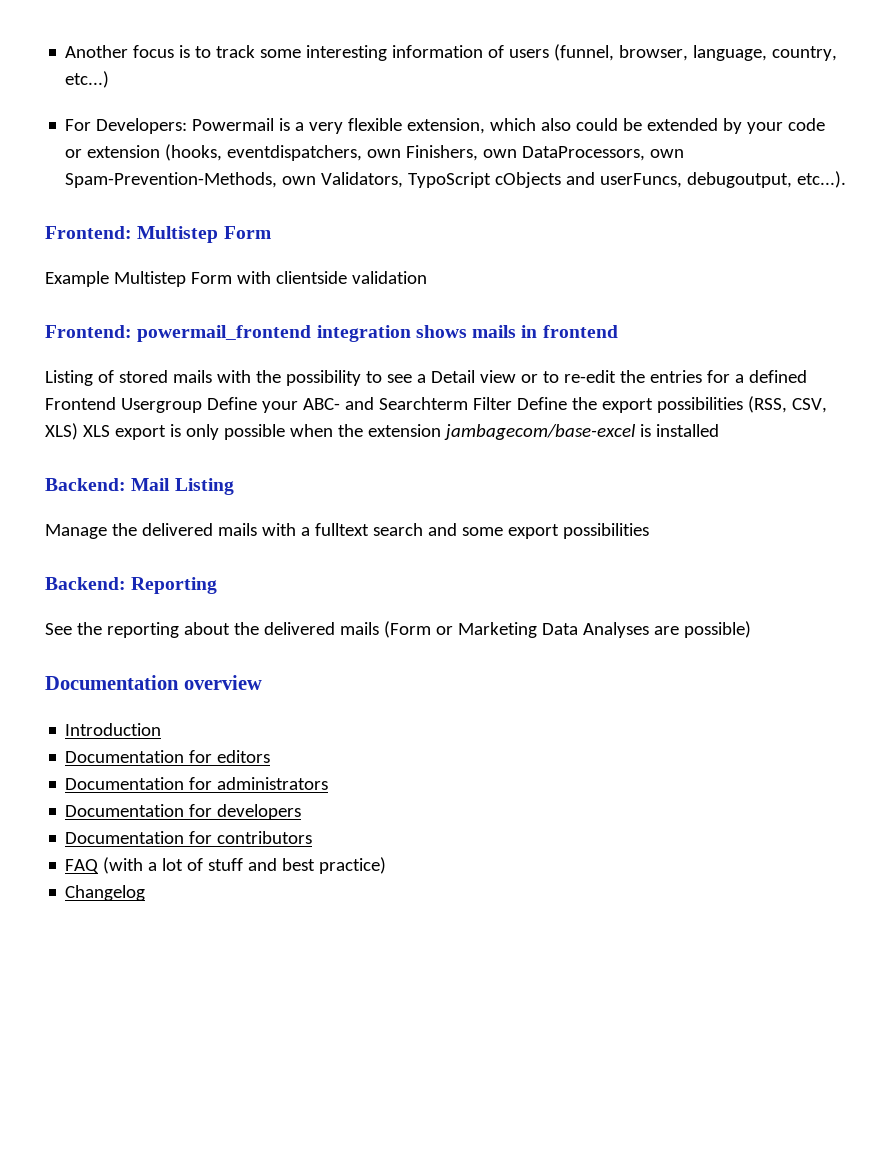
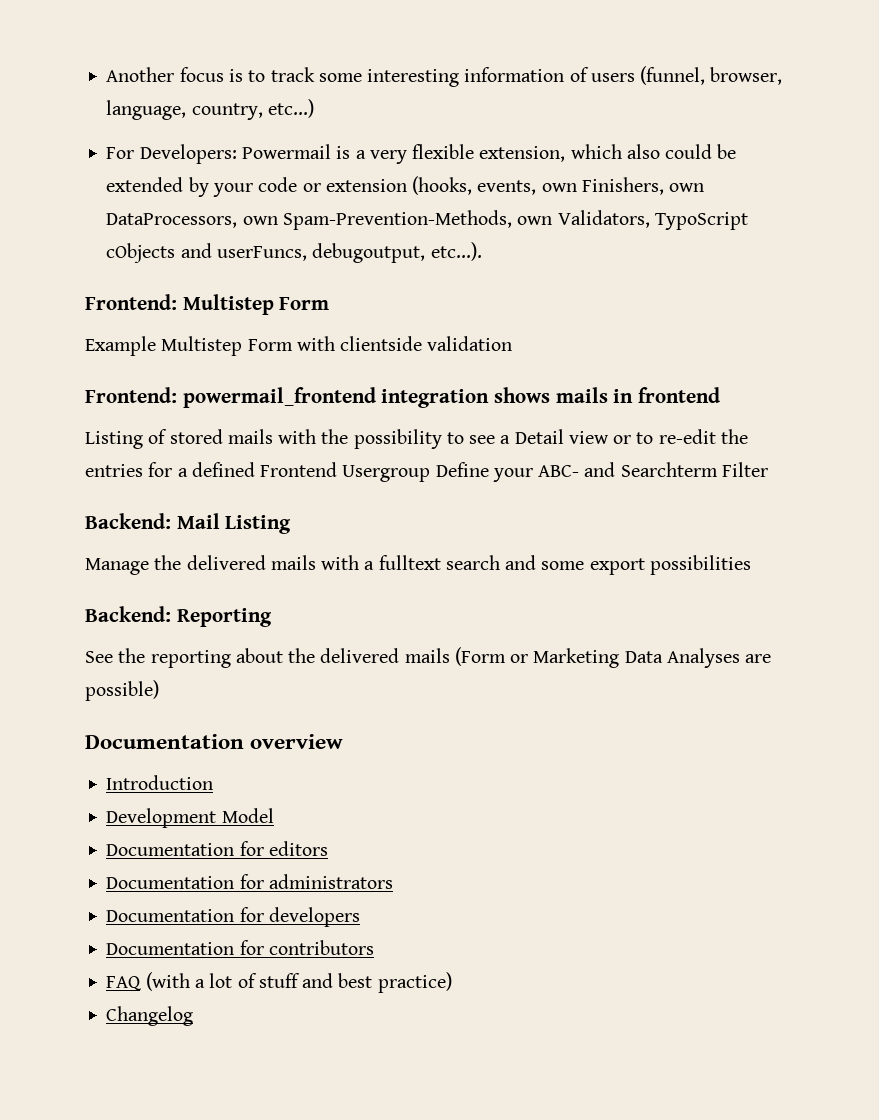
[227,145,363,161] eventdispatchers, -> [477,180,537,195] events,
[516,396,827,413] [45,423,719,440] Define the export possibilities (RSS, CSV, XLS) XLS export is only possible when the extension jambagecom/base-excel is installed -> (768, 469) none
(162, 729) none -> [106,808,274,828] // Development Model

